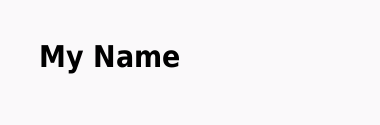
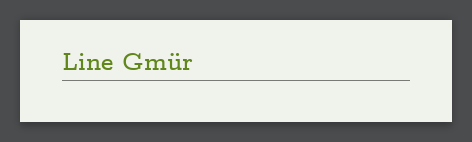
[39,45,180,74] My Name -> [62,53,193,70] Line Gmür

